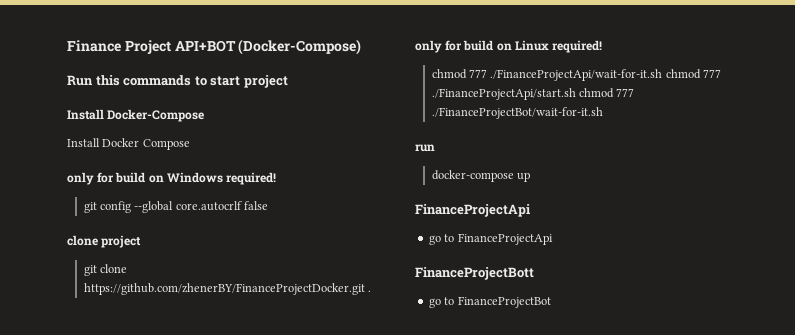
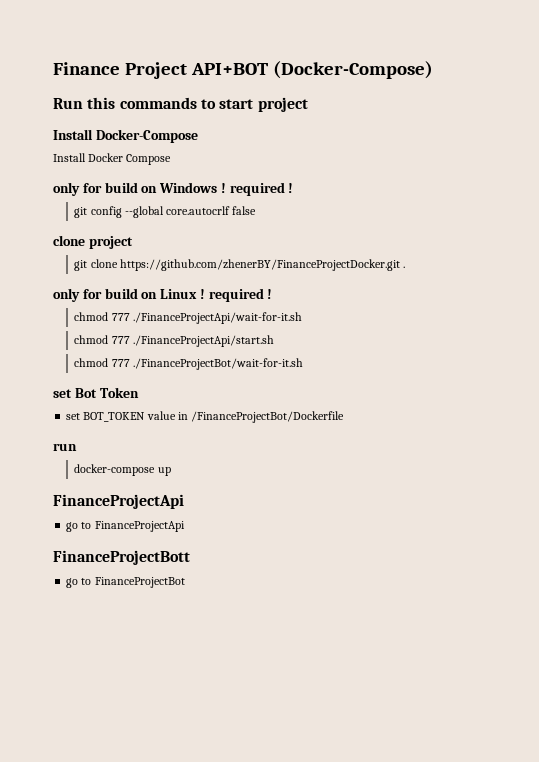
[226,172,277,185] required! -> [220,182,294,196] ! required !
[552,40,603,53] required! -> [199,288,273,302] ! required !
(663, 75) none -> (302, 318) //
(576, 94) none -> (274, 341) //
(603, 113) none -> [53,387,139,398] [66,411,345,423] // set Bot Token // set BOT_TOKEN value in /FinanceProjectBot/Dockerfile

